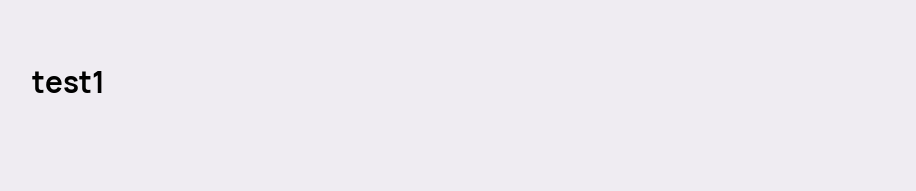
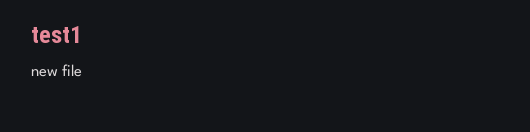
(105, 82) none -> [31,64,83,77] // new file

